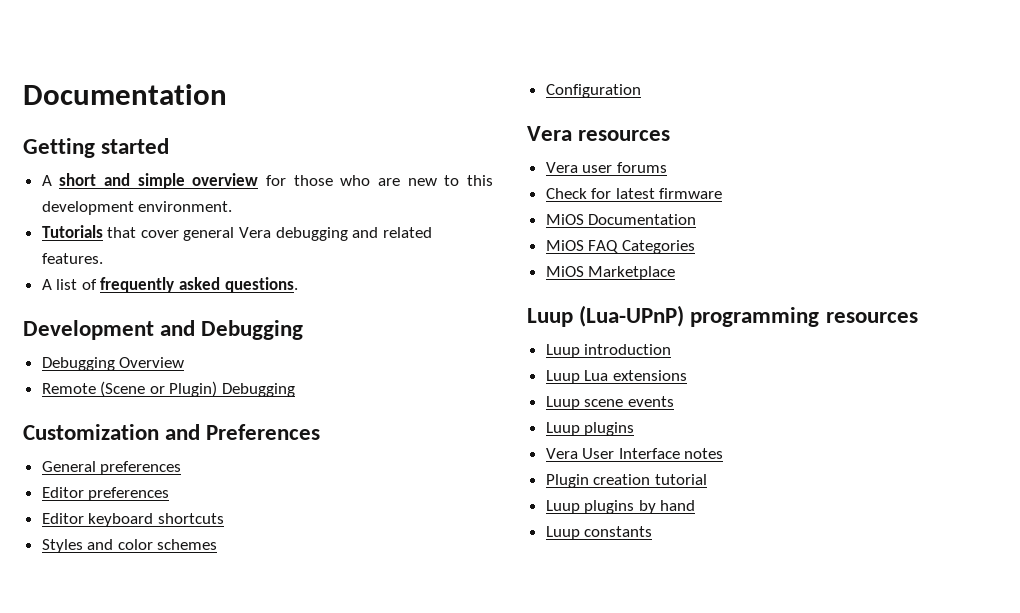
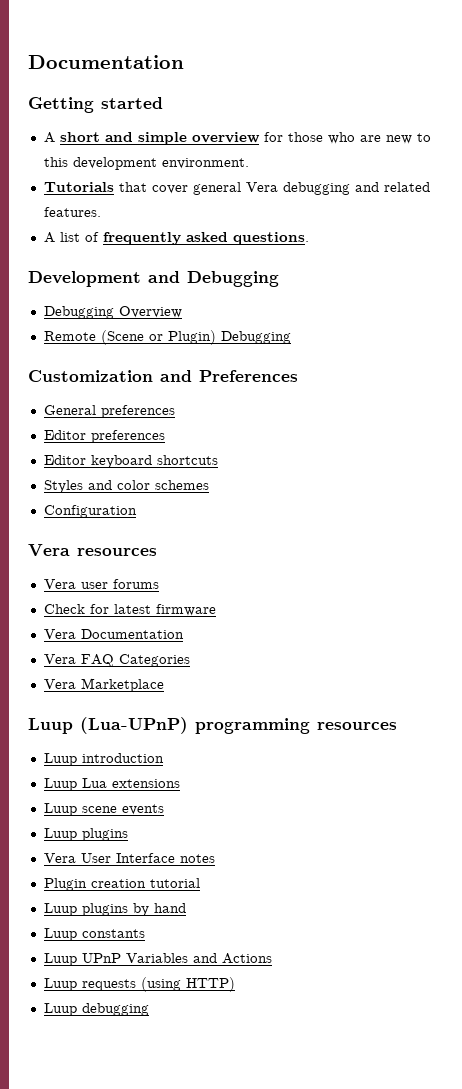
[545,214,697,225] [545,240,584,251] MiOS Documentation // MiOS -> [43,629,184,639] [43,654,76,664] Vera Documentation // Vera
[545,266,584,277] MiOS -> [43,679,76,689] Vera
(653, 531) none -> [43,953,272,966] [43,977,235,992] [43,1003,149,1016] // Luup UPnP Variables and Actions // Luup requests (using HTTP) // Luup debugging

